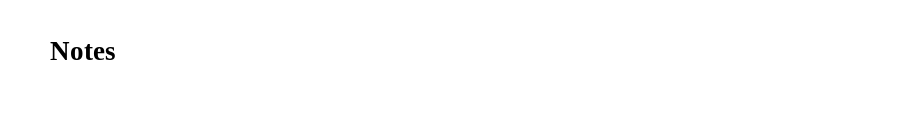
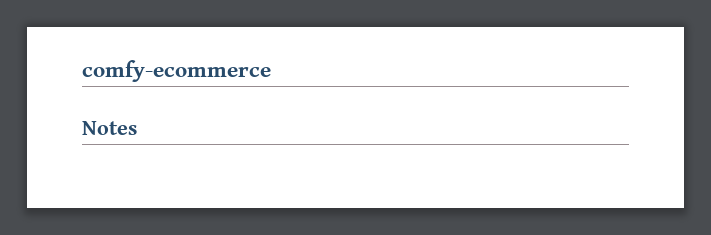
(50, 51) none -> [82,60,271,82] comfy-ecommerce //

